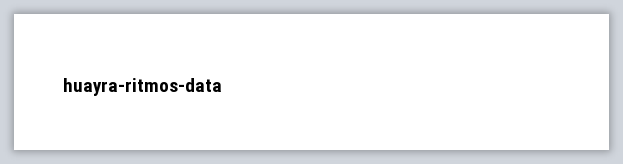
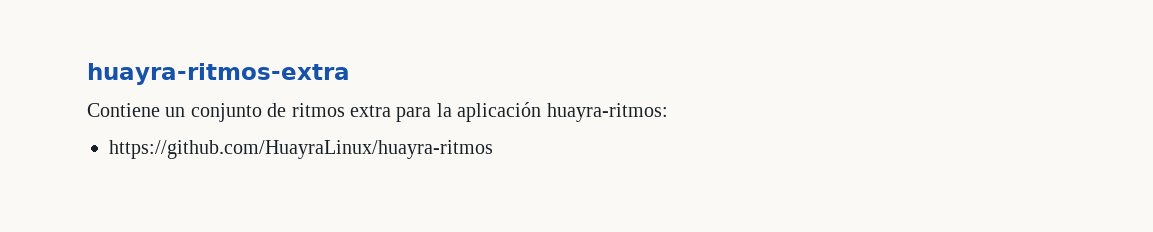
[63,78,222,96] huayra-ritmos-data -> [87,63,350,85] [87,102,668,122] [109,140,493,159] huayra-ritmos-extra // Contiene un conjunto de ritmos extra para la aplicación huayra-ritmos: // https://github.com/HuayraLinux/huayra-ritmos

